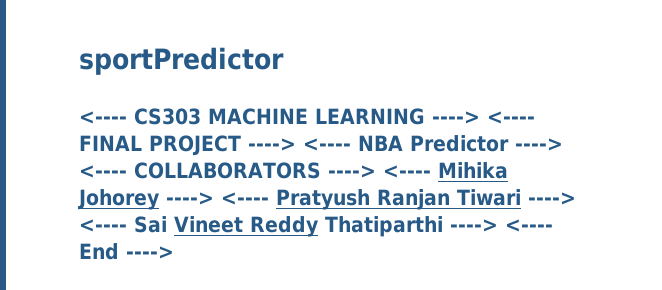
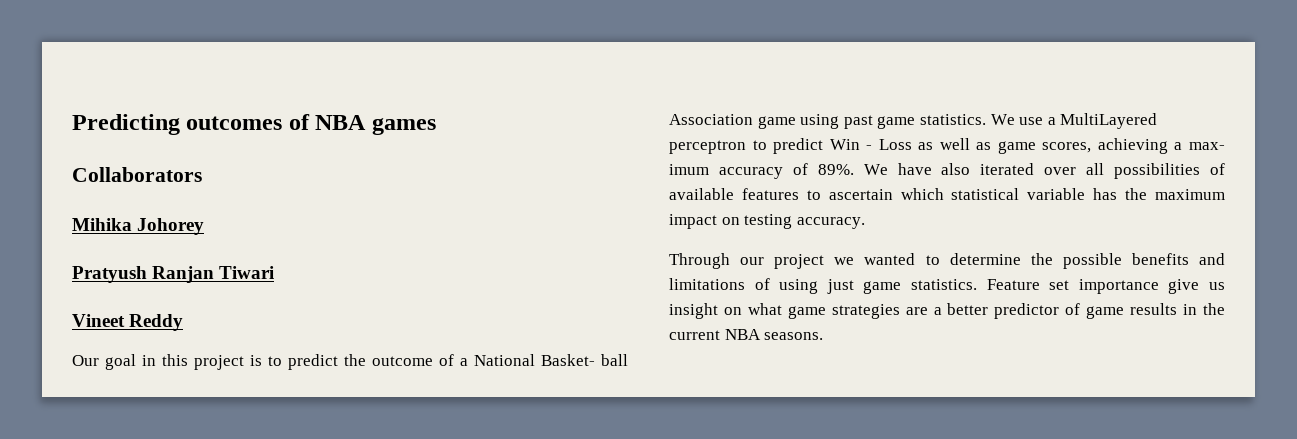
[79,47,284,75] [79,108,535,125] [79,135,563,156] [79,162,431,179] sportPredictor // <---- CS303 MACHINE LEARNING ----> <---- FINAL PROJECT ----> <---- NBA Predictor ----> <---- COLLABORATORS ----> <---- -> [72,114,436,135] [72,167,202,182] Predicting outcomes of NBA games // Collaborators //
[166,192,269,205] ----> <---- -> (205, 226) //
[528,192,576,205] [79,216,167,233] ----> <---- Sai -> (275, 272) //
[325,216,553,237] [79,243,174,260] Thatiparthi ----> <---- End ----> -> [72,354,628,370] [669,113,1158,129] [669,138,1225,154] [669,163,1225,179] [669,188,1225,200] [669,214,865,229] [669,253,1225,269] [669,278,1225,294] [669,303,1225,319] [669,329,824,340] // Our goal in this project is to predict the outcome of a National Basket- ball Association game using past game statistics. We use a MultiLayered perceptron to predict Win - Loss as well as game scores, achieving a max- imum accuracy of 89%. We have also iterated over all possibilities of available features to ascertain which statistical variable has the maximum impact on testing accuracy. // Through our project we wanted to determine the possible benefits and limitations of using just game statistics. Feature set importance give us insight on what game strategies are a better predictor of game results in the current NBA seasons.

